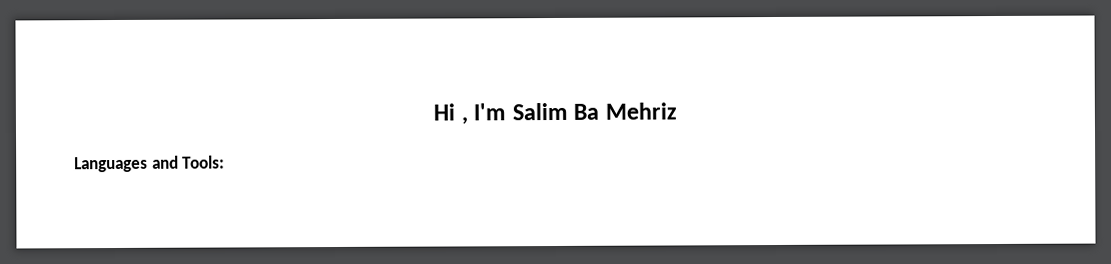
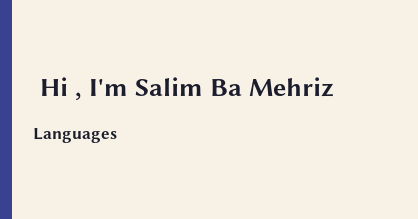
[151,155,226,169] and Tools: -> (117, 135) none

